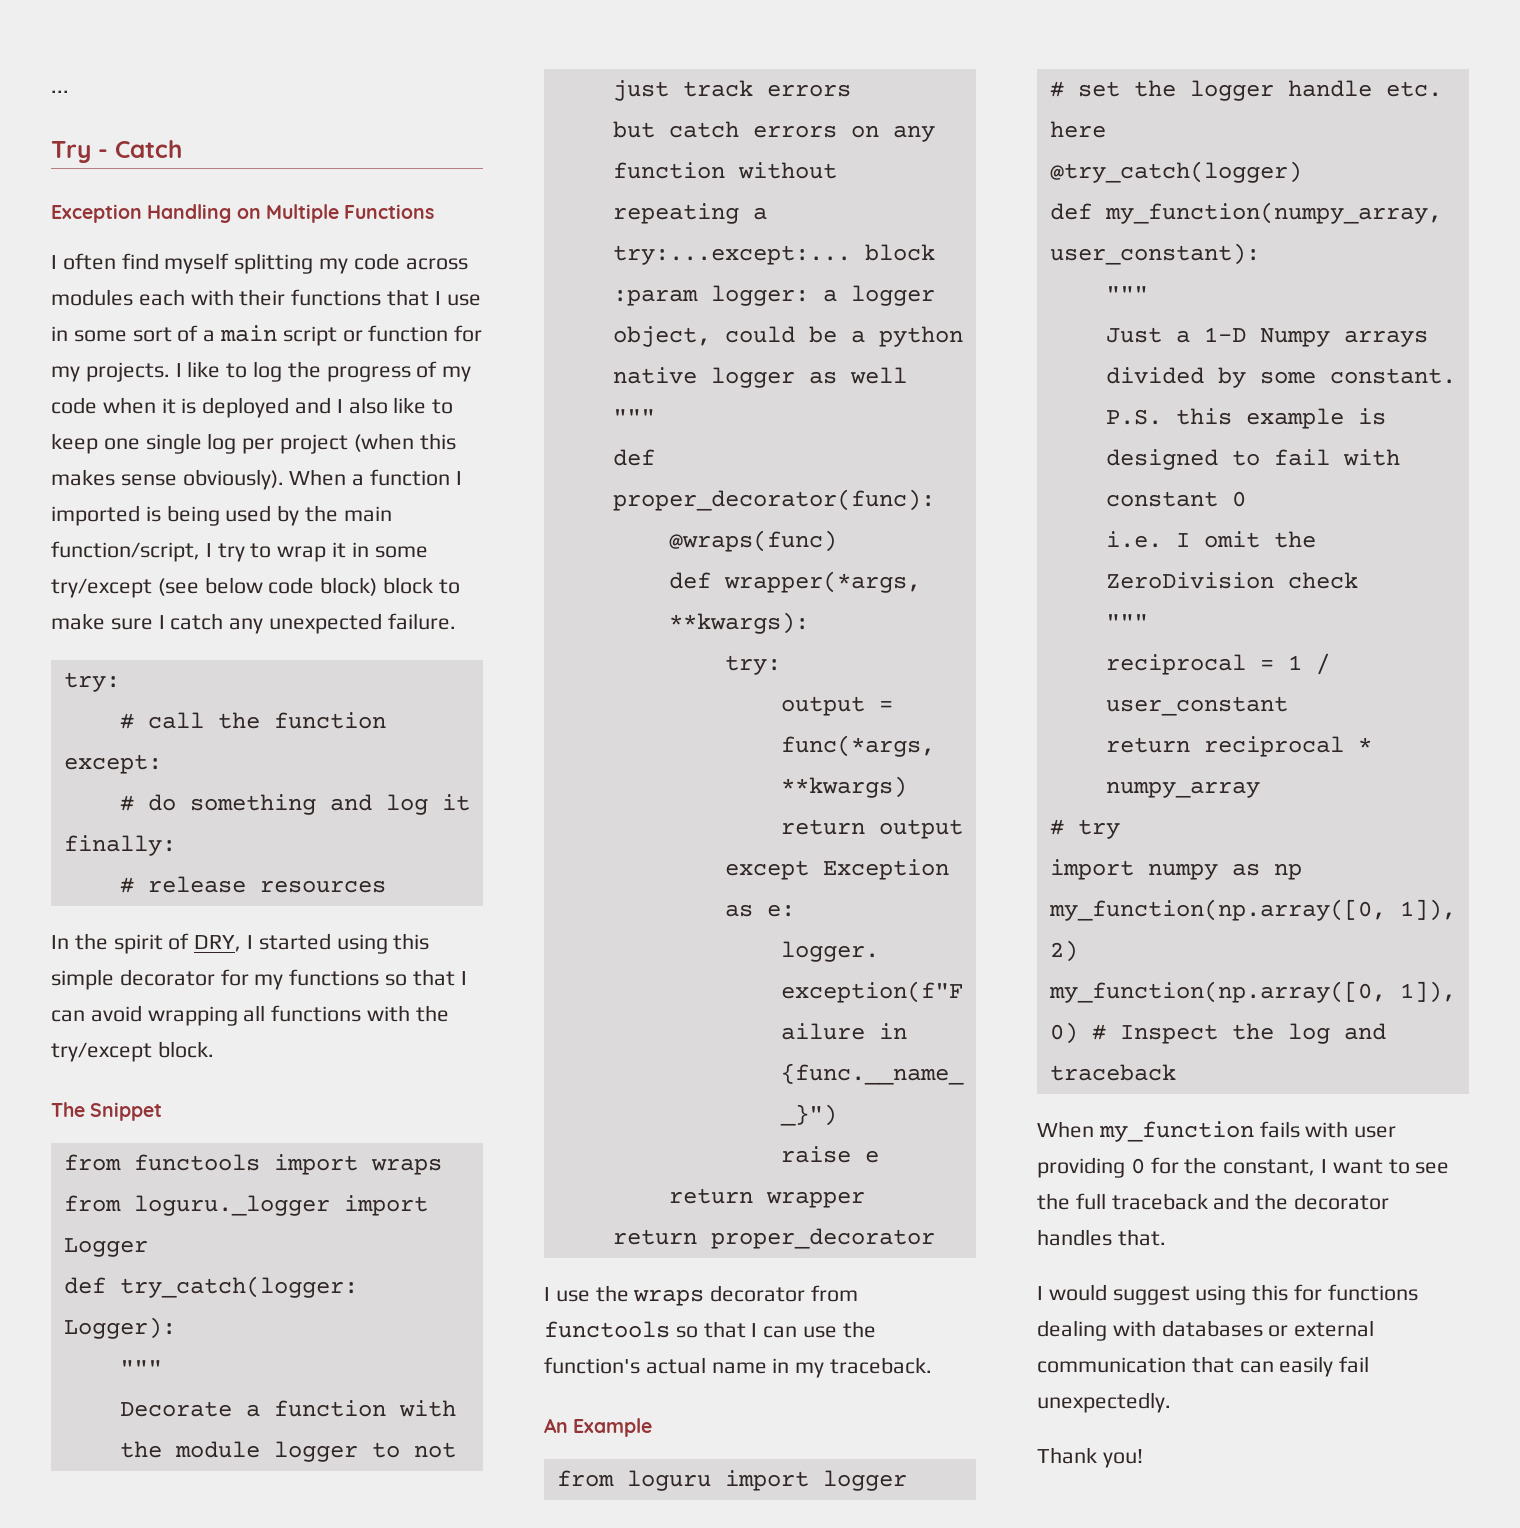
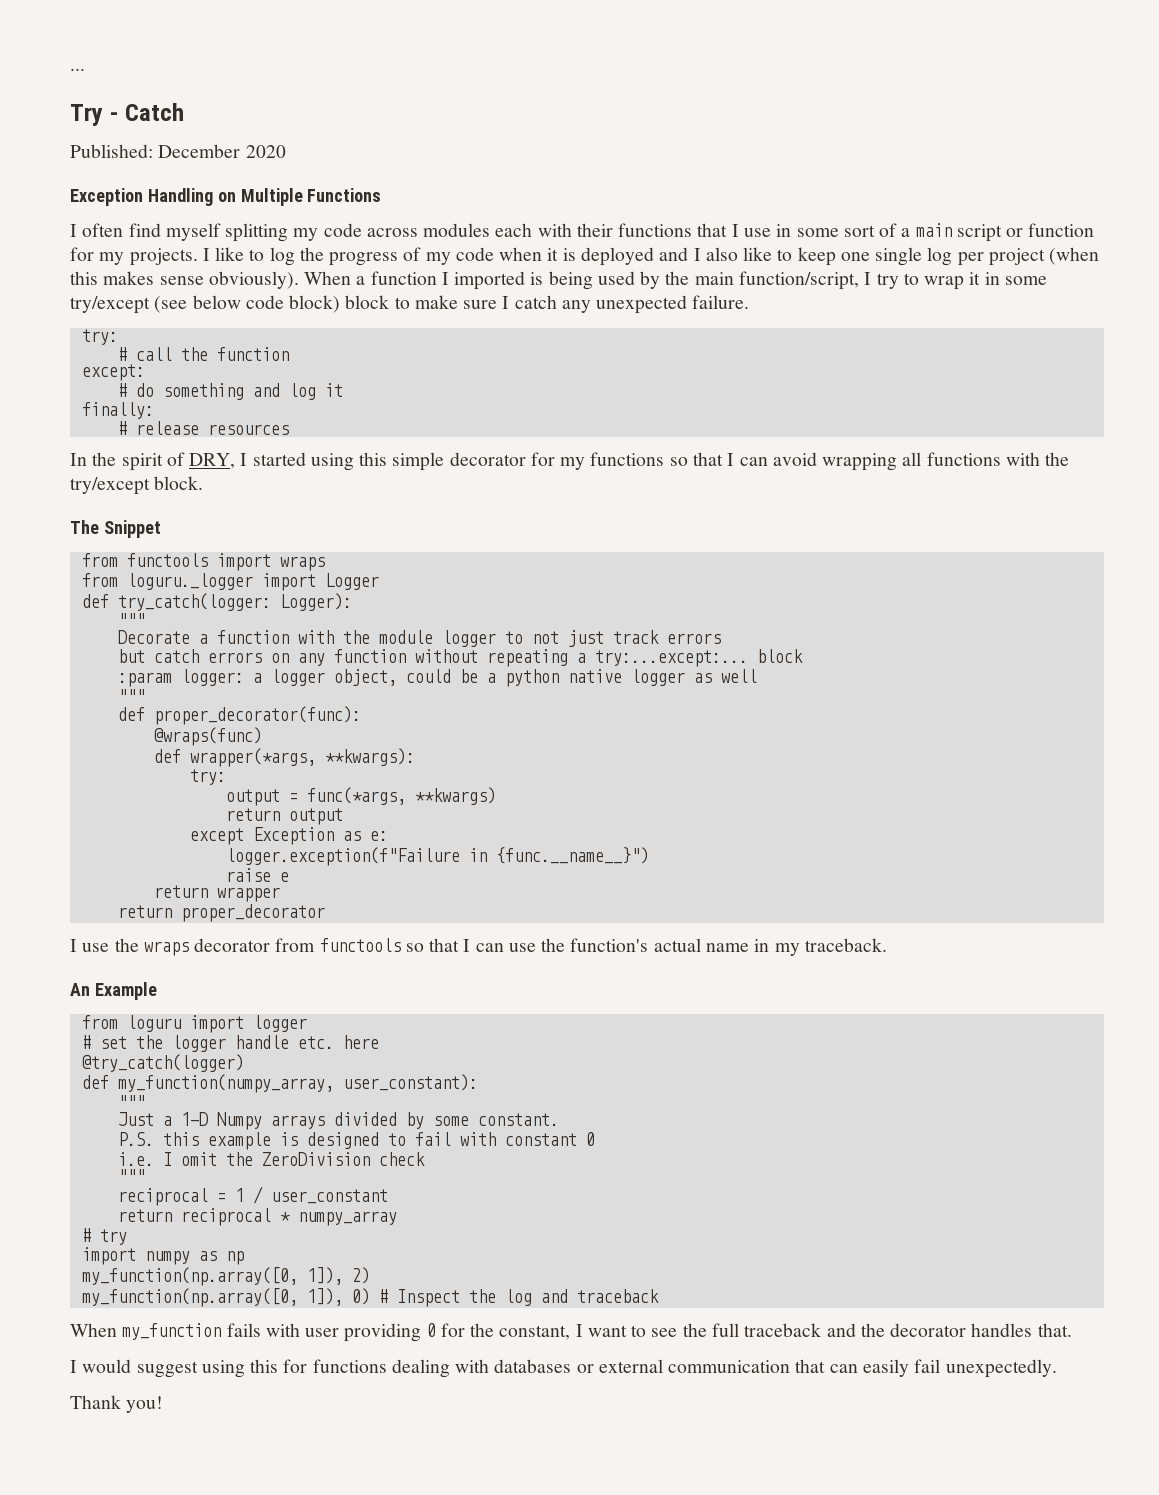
(182, 149) none -> [70,144,286,158] // Published: December 2020

